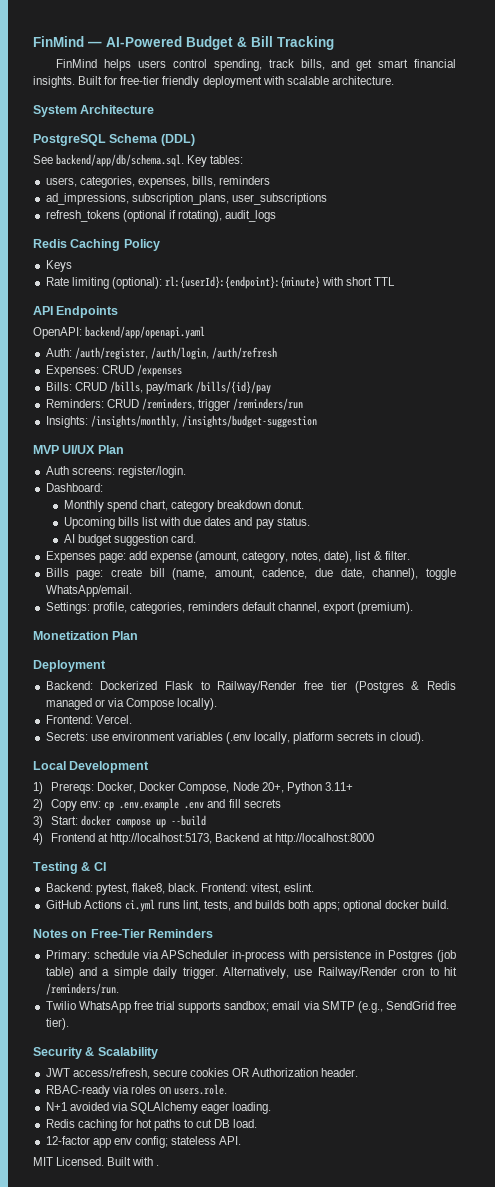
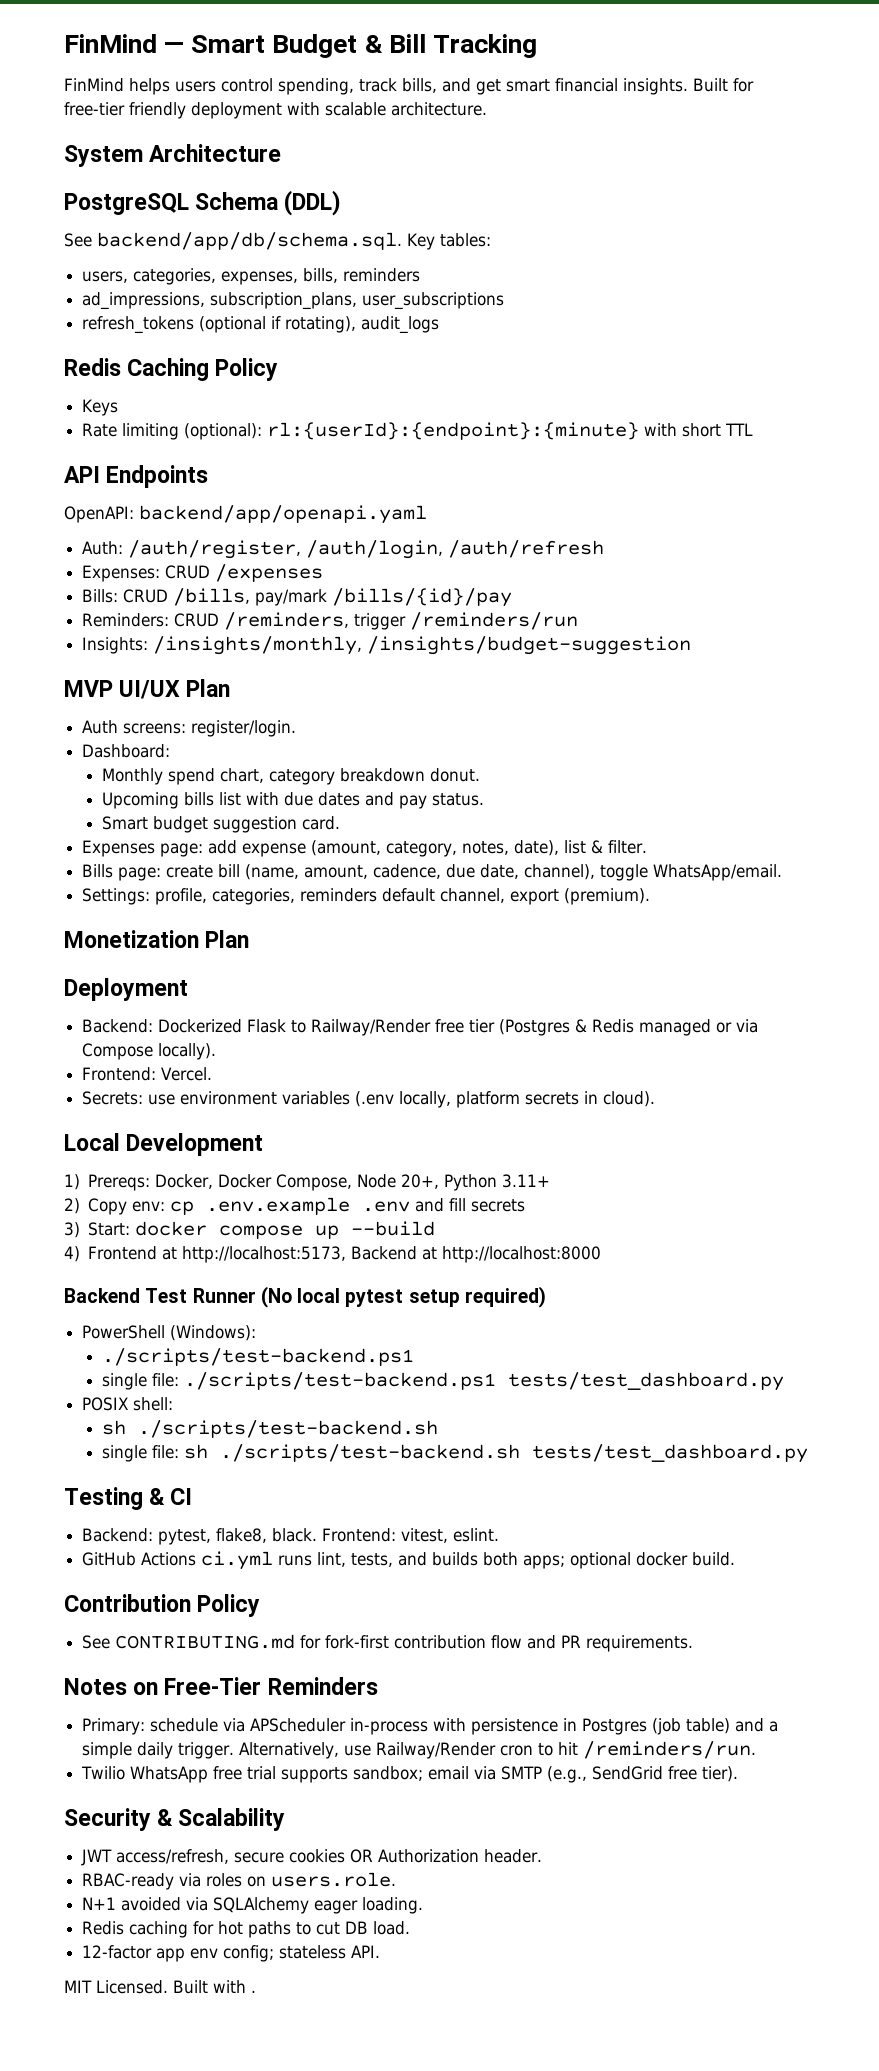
[106,36,182,47] AI-Powered -> [191,35,266,53] Smart
[63,534,75,543] AI -> [101,816,148,830] Smart
(374, 839) none -> [64,1286,546,1308] [82,1325,257,1341] [101,1348,414,1366] [101,1372,784,1391] [82,1397,174,1411] [101,1420,438,1438] [101,1444,808,1463] // Backend Test Runner (No local pytest setup required) // PowerShell (Windows): // ./scripts/test-backend.ps1 // single file: ./scripts/test-backend.ps1 tests/test_dashboard.py // POSIX shell: // sh ./scripts/test-backend.sh // single file: sh ./scripts/test-backend.sh tests/test_dashboard.py
(449, 904) none -> [64,1594,261,1617] [82,1634,694,1652] // Contribution Policy // See CONTRIBUTING.md for fork-first contribution flow and PR requirements.

